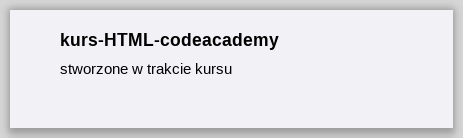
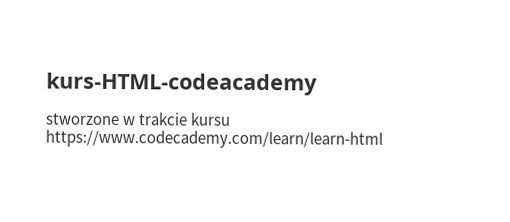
(233, 68) none -> [45,129,383,149] https://www.codecademy.com/learn/learn-html

